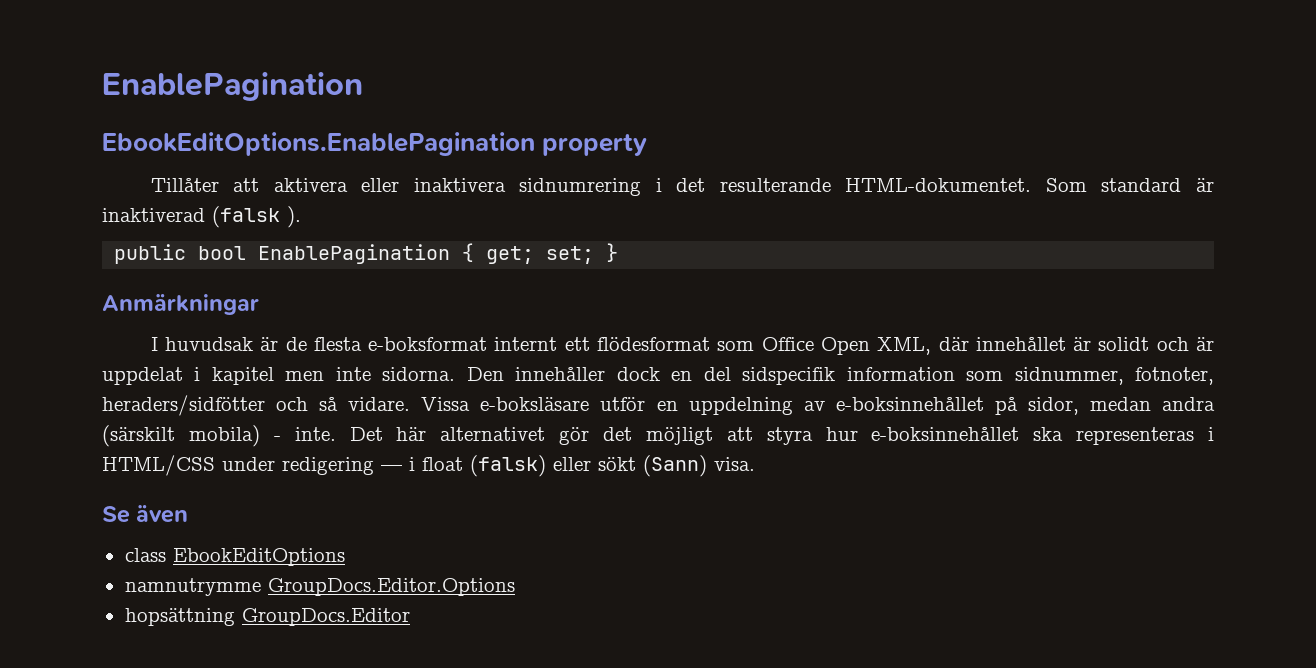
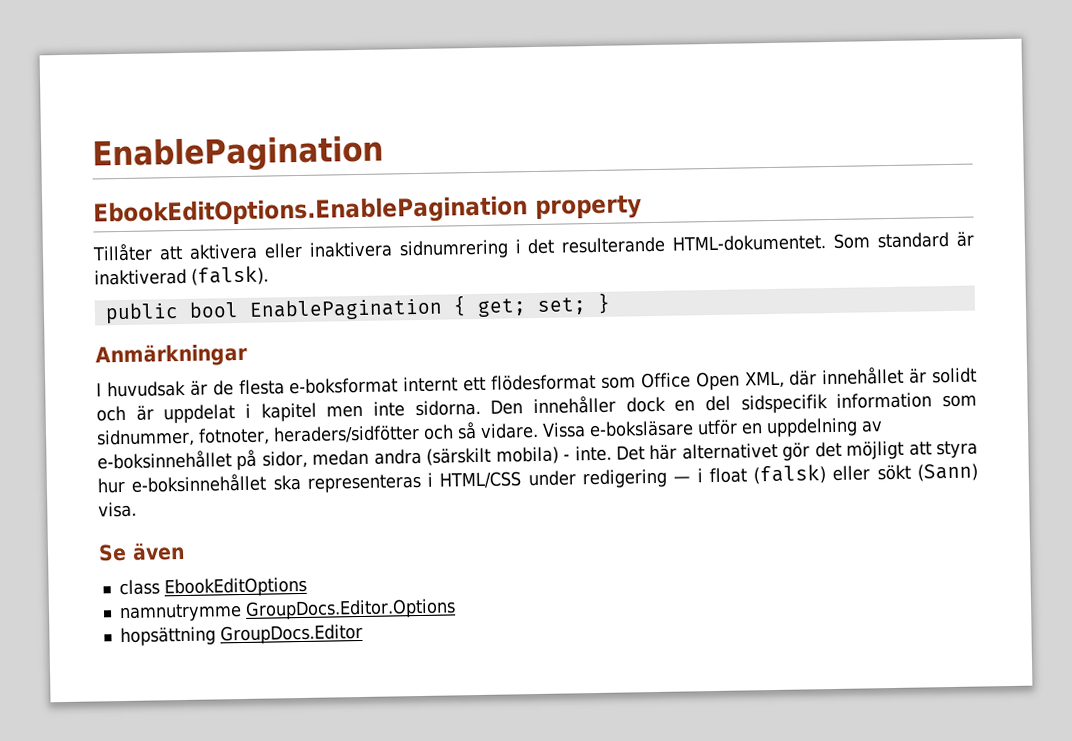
[212,206,301,228] (falsk ). -> [191,265,269,286] (falsk).

